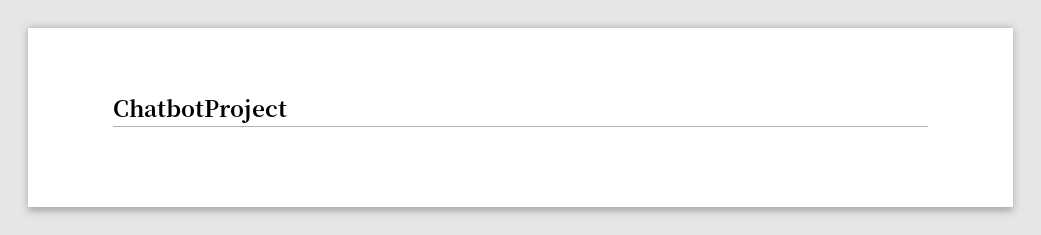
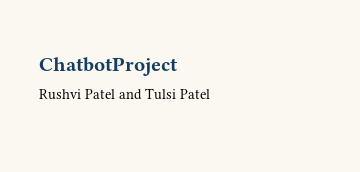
(287, 111) none -> [39,88,210,100] // Rushvi Patel and Tulsi Patel

